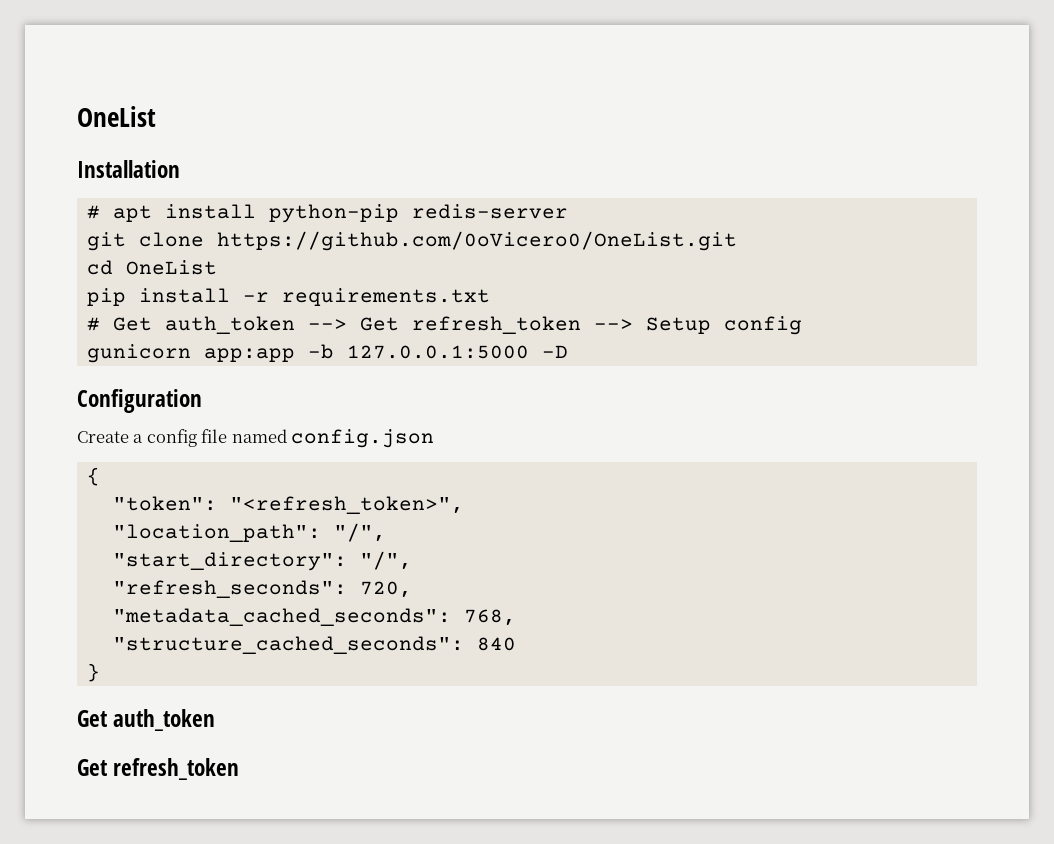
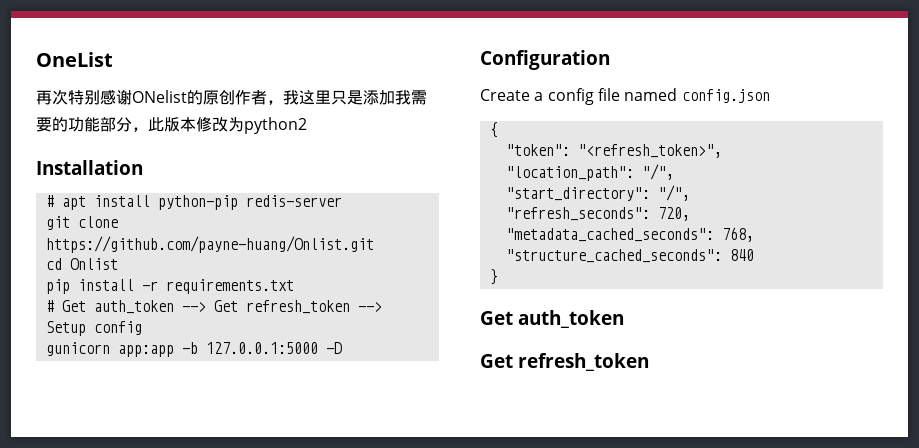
[77,106,156,127] OneList -> [36,52,113,67] [36,89,427,105] [36,116,307,134] OneList // 再次特别感谢ONelist的原创作者，我这里只是添加我需要的功能部分，此版本修改为python2
[216,231,737,251] https://github.com/0oVicero0/OneList.git -> [45,236,374,253] https://github.com/payne-huang/Onlist.git
[125,260,217,275] OneList -> [69,258,118,270] Onlist

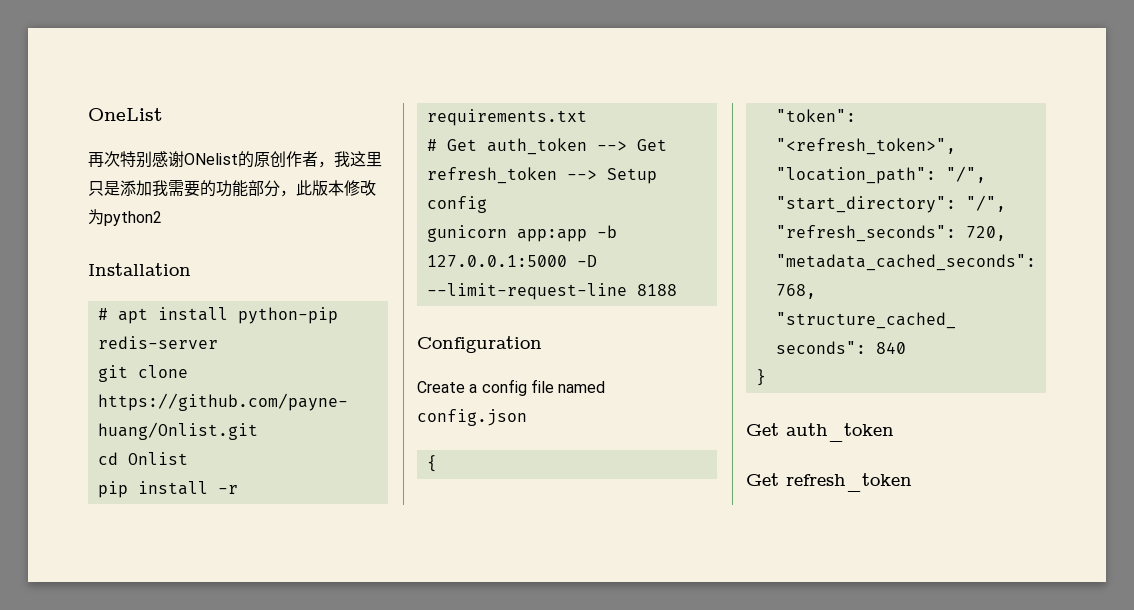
(342, 348) none -> [426,283,677,300] --limit-request-line 8188

